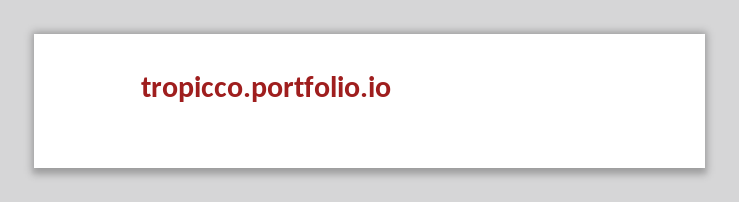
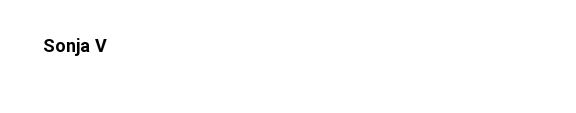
[141,76,391,102] tropicco.portfolio.io -> [43,38,107,56] Sonja V

